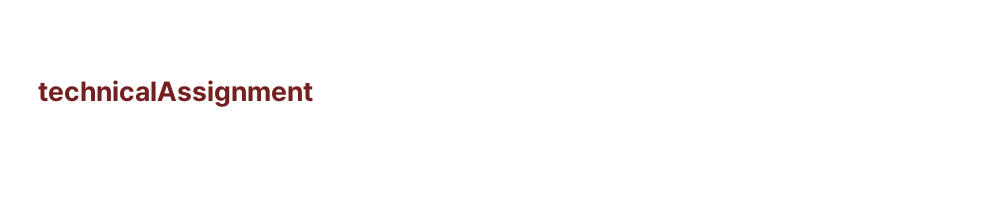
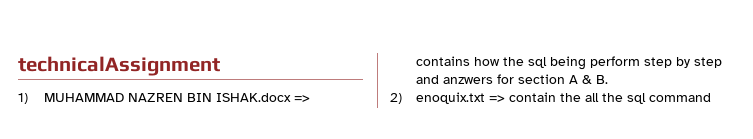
(313, 93) none -> [18,93,311,104] [416,56,723,70] [416,74,609,84] [390,92,712,104] // 1) MUHAMMAD NAZREN BIN ISHAK.docx => contains how the sql being perform step by step and anzwers for section A & B. // 2) enoquix.txt => contain the all the sql command

